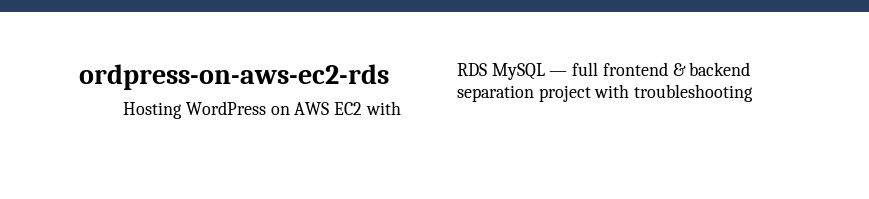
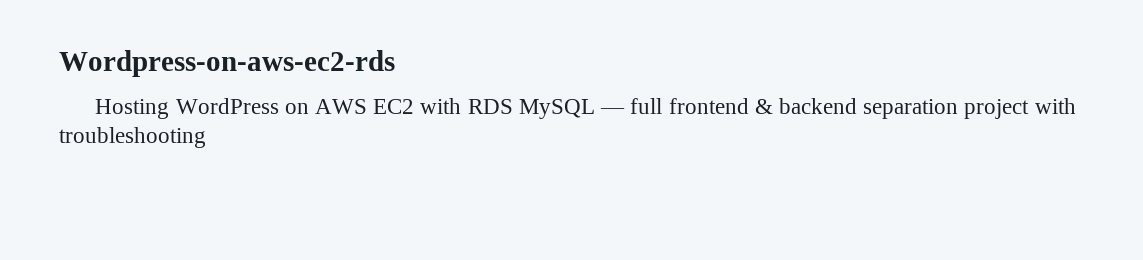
[79,64,389,90] ordpress-on-aws-ec2-rds -> [59,50,395,77] Wordpress-on-aws-ec2-rds

